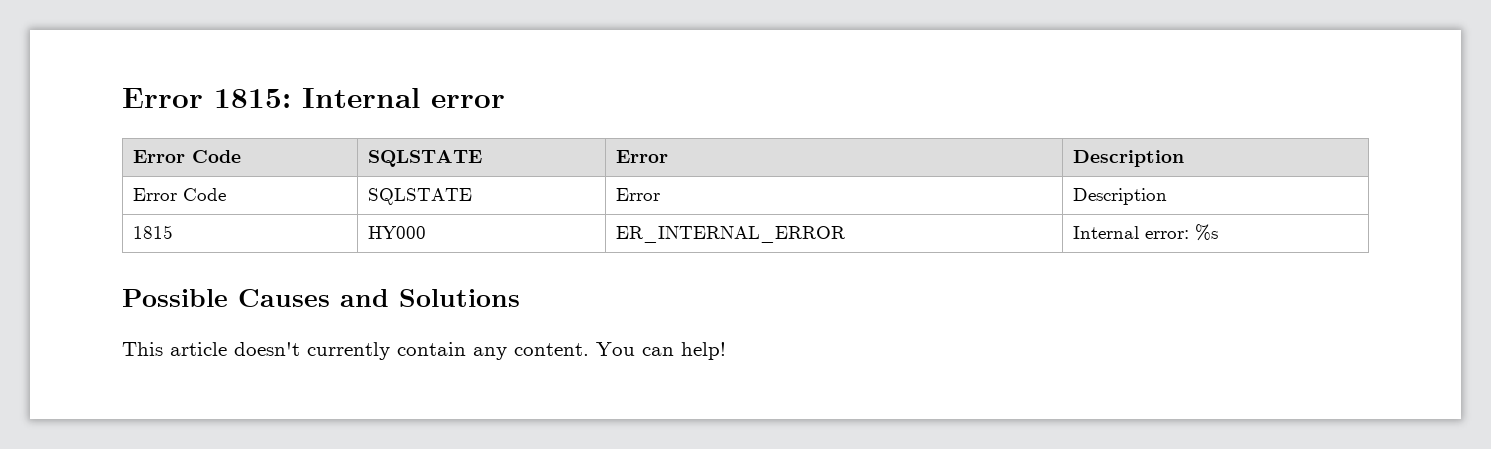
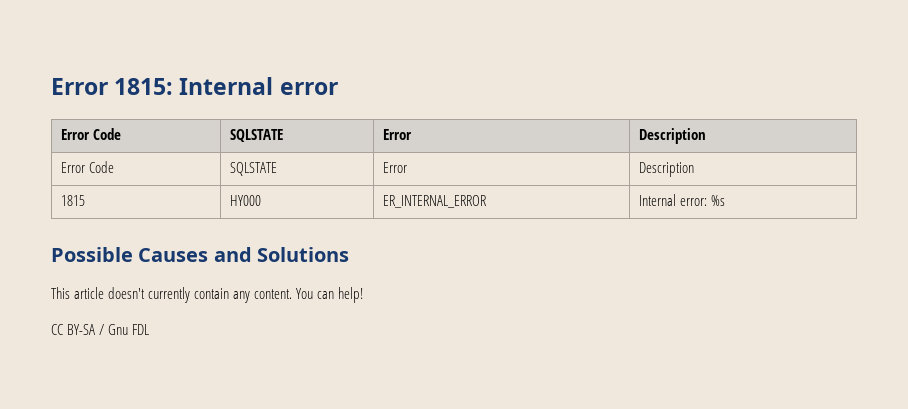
(726, 351) none -> [51,324,150,335] // CC BY-SA / Gnu FDL

